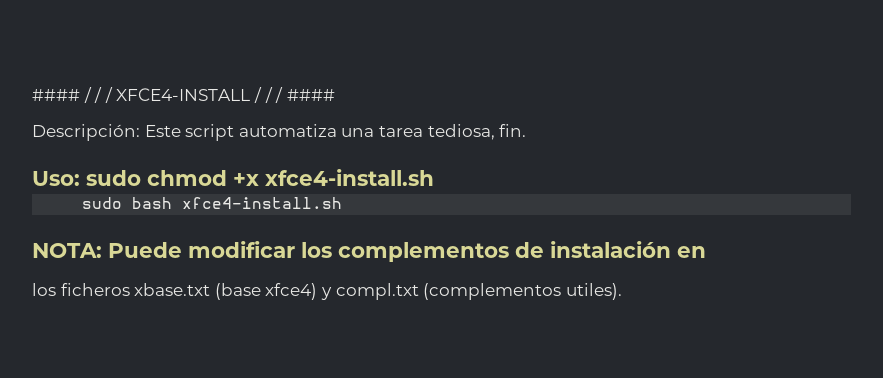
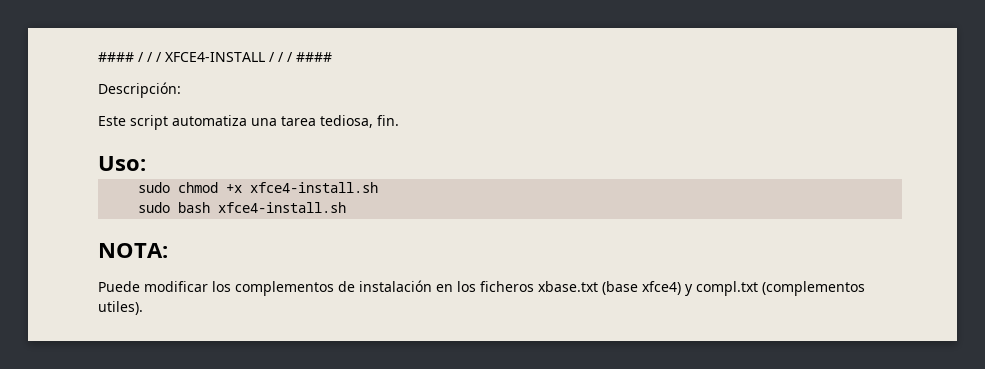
(140, 132) none -> (181, 90) //
(80, 178) none -> (146, 163) //
(102, 250) none -> (168, 250) //
(706, 252) // -> (453, 288) none

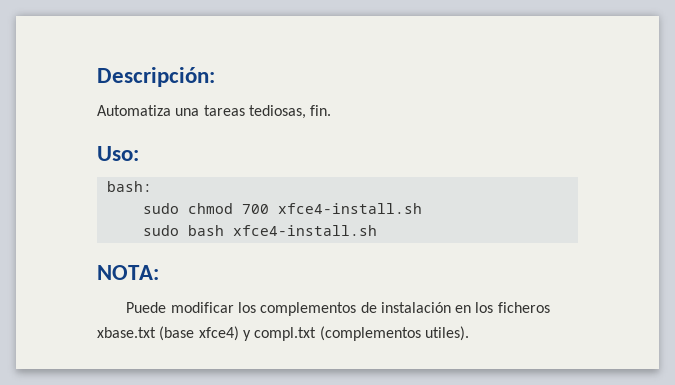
[98,52,332,62] [98,82,181,98] [98,115,373,130] #### / / / XFCE4-INSTALL / / / #### // Descripción: // Este script automatiza una tarea tediosa, -> [97,67,215,87] [97,105,306,119] Descripción: // Automatiza una tareas tediosas,
(146, 163) none -> [106,181,152,192] // bash:
[226,184,243,193] +x -> [241,204,269,214] 700

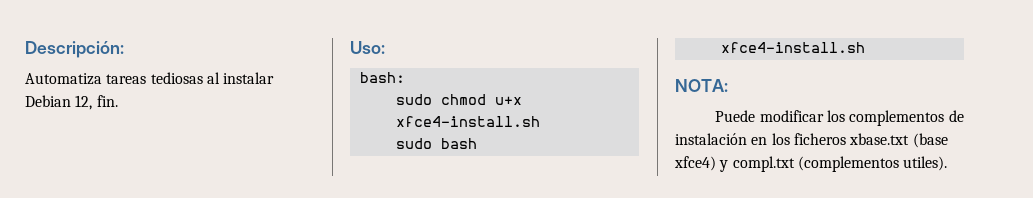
[175,105,306,119] una tareas tediosas, -> [106,72,275,84] [25,95,93,110] tareas tediosas al instalar Debian 12,
[241,204,269,214] 700 -> [494,96,522,105] u+x

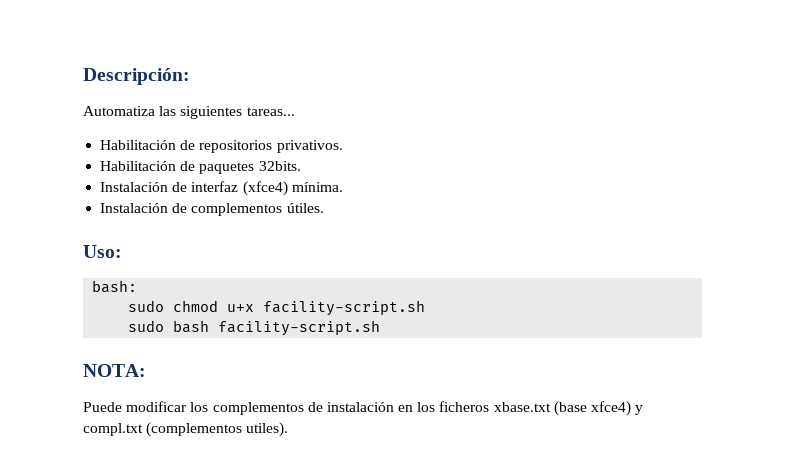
[106,72,275,84] [25,95,118,110] tareas tediosas al instalar Debian 12, fin. -> [159,106,295,119] [100,140,343,153] [100,161,301,174] [100,181,343,196] [100,203,324,216] las siguientes tareas... // Habilitación de repositorios privativos. // Habilitación de paquetes 32bits. // Instalación de interfaz (xfce4) mínima. // Instalación de complementos útiles.
[395,116,540,127] xfce4-install.sh -> [263,300,426,316] facility-script.sh
[720,42,865,53] xfce4-install.sh -> [218,320,381,336] facility-script.sh

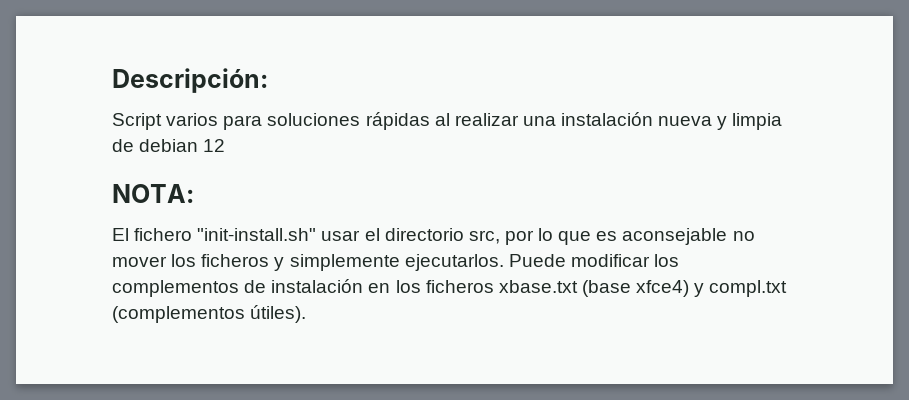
[83,106,295,119] [100,140,343,153] [100,161,301,174] [100,181,343,196] [100,203,324,216] [83,245,122,258] [92,280,138,293] [128,300,426,316] [128,320,381,336] [83,364,146,377] Automatiza las siguientes tareas... // Habilitación de repositorios privativos. // Habilitación de paquetes 32bits. // Instalación de interfaz (xfce4) mínima. // Instalación de complementos útiles. // Uso: // bash: // sudo chmod u+x facility-script.sh // sudo bash facility-script.sh // NOTA: // -> [112,112,783,130] [112,139,226,152] [112,184,194,203] [112,228,755,245] [112,254,504,271] Script varios para soluciones rápidas al realizar una instalación nueva y limpia de debian 12 // NOTA: // El fichero "init-install.sh" usar el directorio src, por lo que es aconsejable no mover los ficheros y simplemente ejecutarlos.
[246,422,289,437] utiles). -> [250,305,307,323] útiles).

